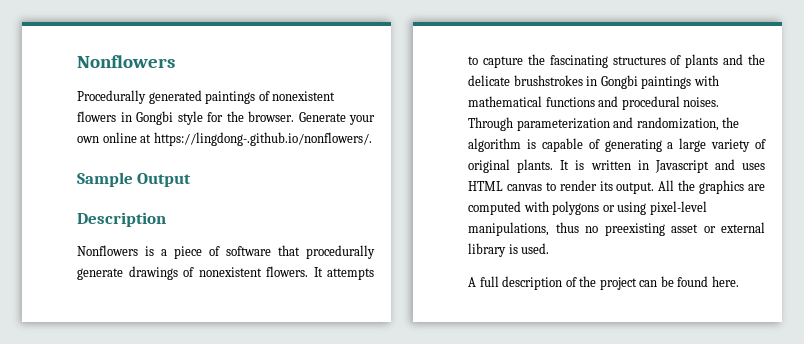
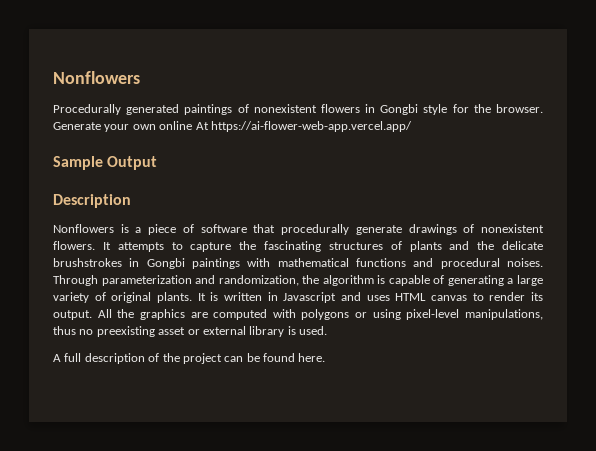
[140,132,372,146] at https://lingdong-.github.io/nonflowers/. -> [195,121,412,132] At https://ai-flower-web-app.vercel.app/

